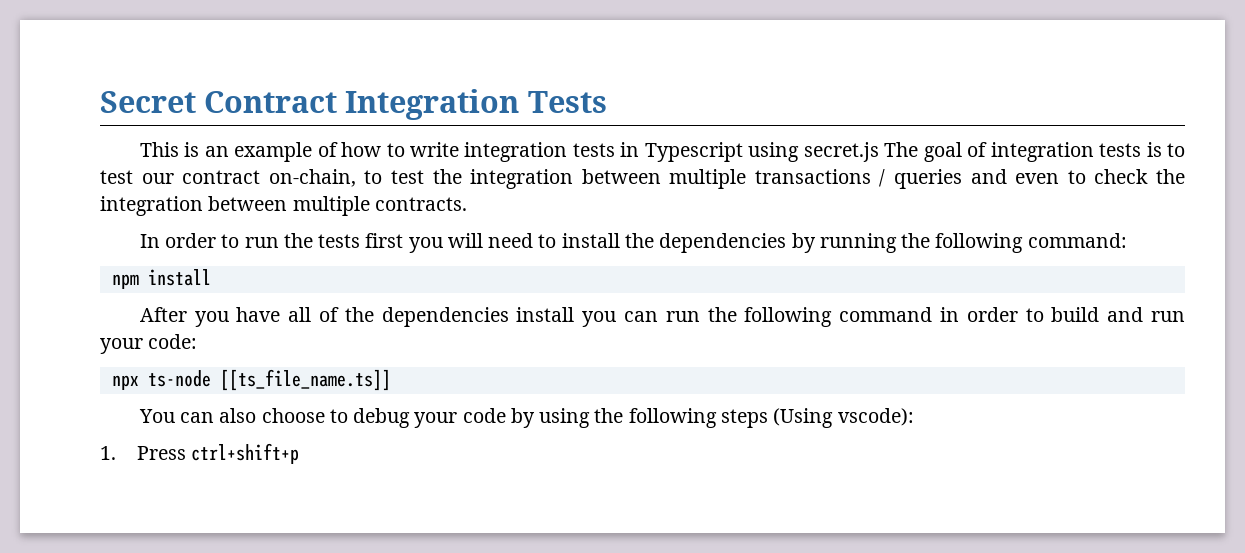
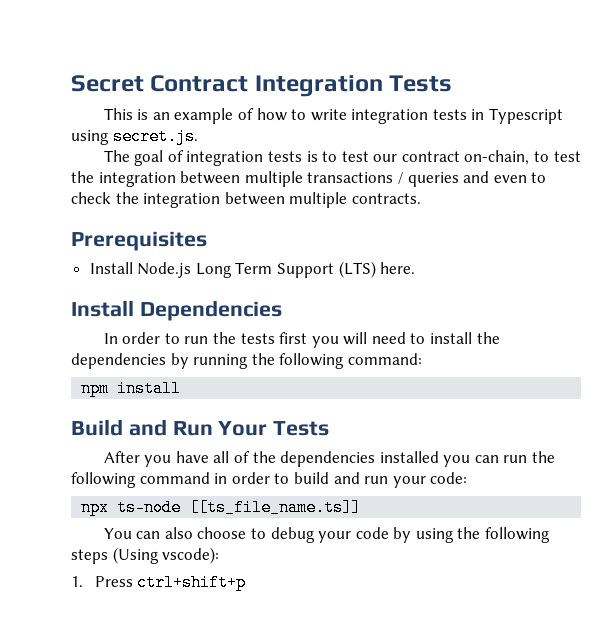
[803,142,879,162] secret.js -> [112,128,198,145] secret.js. //
(467, 204) none -> [71,231,207,251] [89,261,416,278] [71,300,282,321] // Prerequisites // Install Node.js Long Term Support (LTS) here. // Install Dependencies
(211, 277) none -> [71,419,330,436] // Build and Run Your Tests
[516,307,575,322] install -> [379,451,439,463] installed

